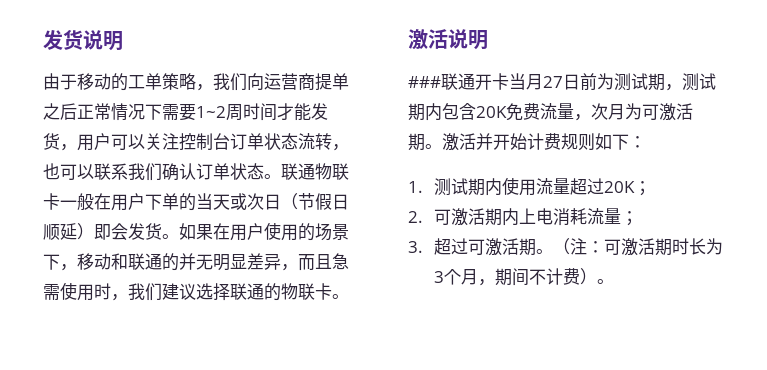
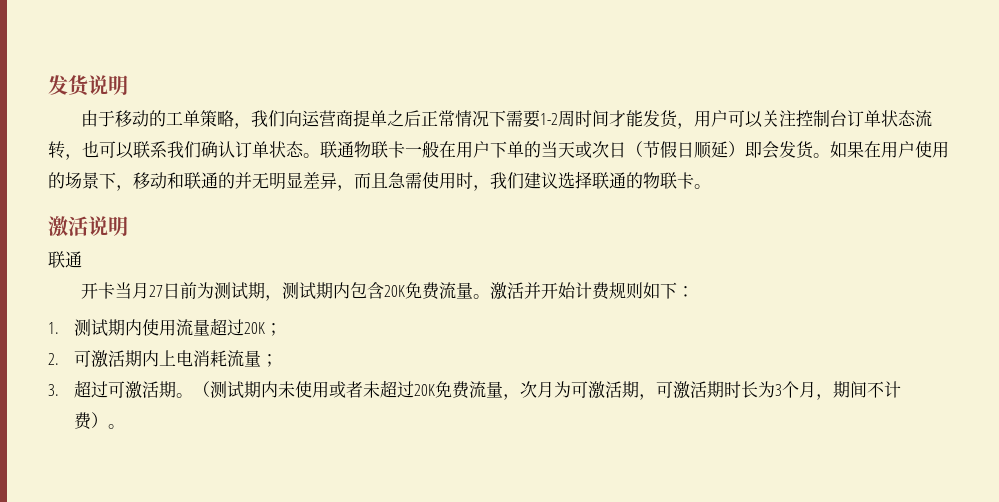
[196,106,226,118] 1~2 -> [540,113,559,125] 1-2
[408,73,475,90] ###联通 -> [48,251,82,268] 联通 //
[574,103,693,121] [408,133,425,151] ，次月为可激活期 -> (474, 290) none
[569,238,604,255] 注： -> [209,380,656,400] 测试期内未使用或者未超过20K免费流量，次月为可激活期，

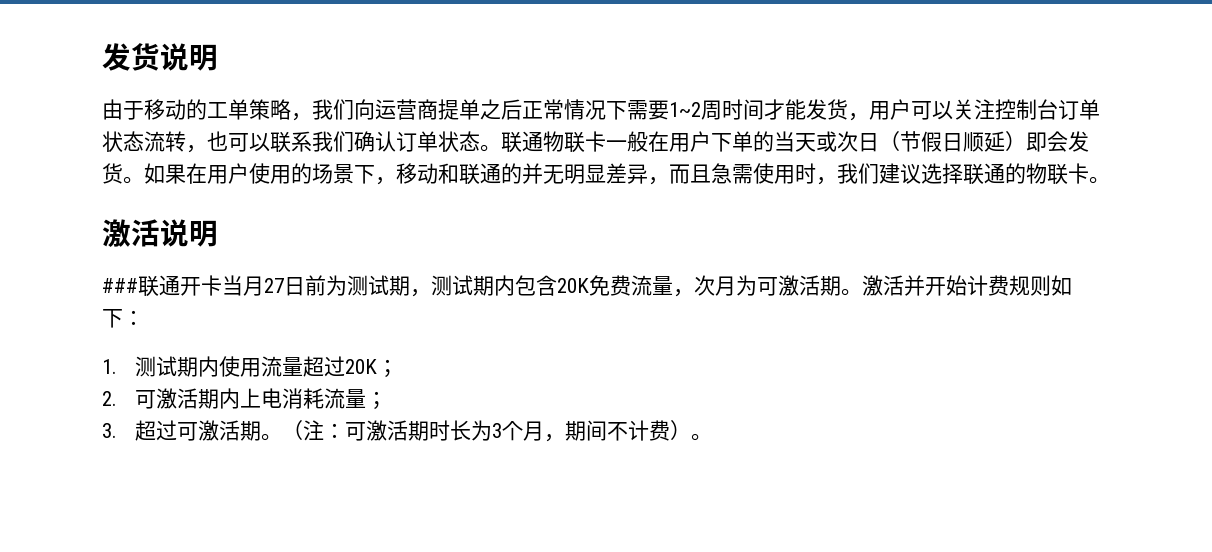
[540,113,559,125] 1-2 -> [669,102,701,117] 1~2
[48,251,82,268] 联通 // -> [102,275,180,297] ###联通
(474, 290) none -> [673,275,841,297] ，次月为可激活期
[209,380,656,400] 测试期内未使用或者未超过20K免费流量，次月为可激活期， -> [303,420,346,441] 注：

